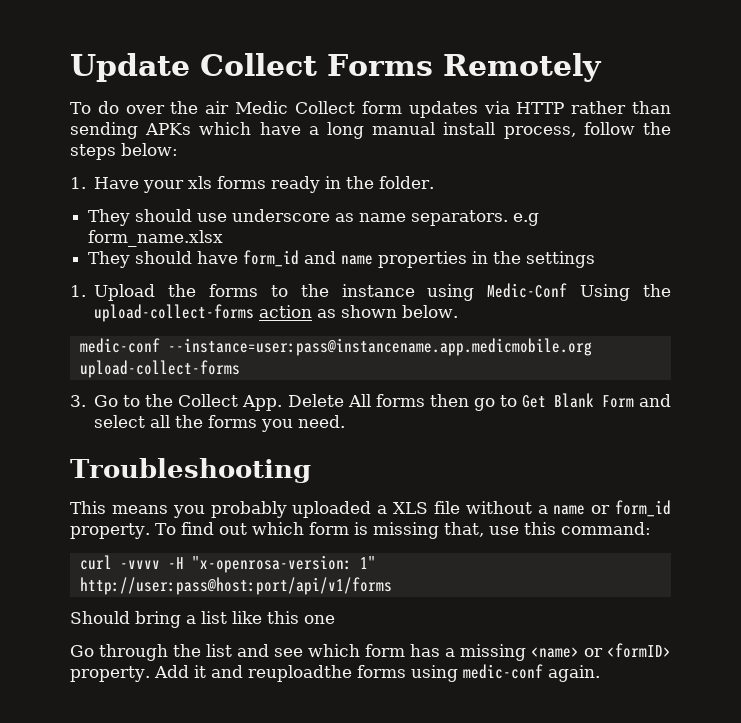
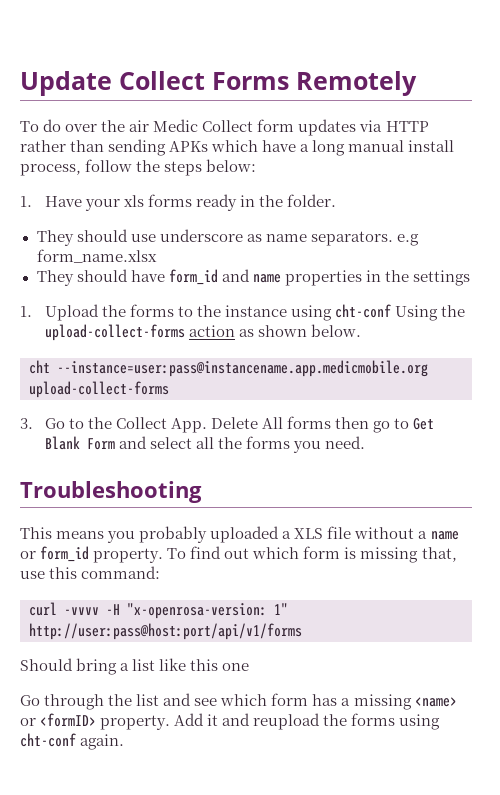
[487,283,568,298] Medic-Conf -> [334,304,391,318] cht-conf
[79,338,160,353] medic-conf -> [29,360,50,374] cht
[247,665,352,682] reuploadthe -> [253,713,348,730] reupload the
[462,664,543,679] medic-conf -> [20,733,76,747] cht-conf

